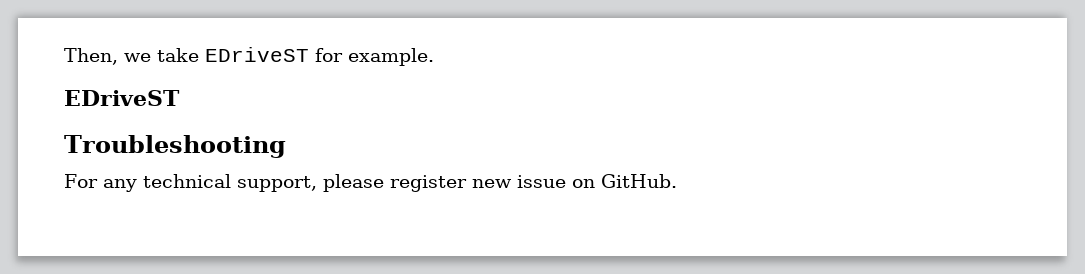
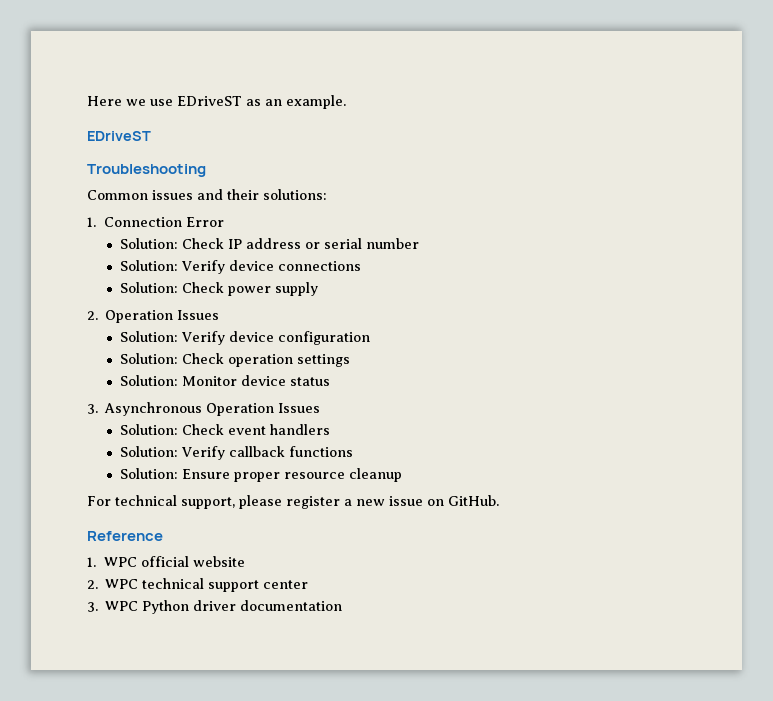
[64,47,434,66] [64,90,180,106] [64,135,286,158] Then, we take EDriveST for example. // EDriveST // Troubleshooting -> [87,95,346,109] [87,131,151,141] [87,164,206,177] [87,189,327,200] [87,217,224,227] [119,238,419,249] [119,260,361,274] [119,282,318,296] [87,310,220,323] [119,331,370,345] [119,353,350,367] [119,375,330,386] [87,402,321,416] [119,424,330,435] [119,446,353,460] [119,468,402,482] Here we use EDriveST as an example. // EDriveST // Troubleshooting // Common issues and their solutions: // 1. Connection Error // Solution: Check IP address or serial number // Solution: Verify device connections // Solution: Check power supply // 2. Operation Issues // Solution: Verify device configuration // Solution: Check operation settings // Solution: Monitor device status // 3. Asynchronous Operation Issues // Solution: Check event handlers // Solution: Verify callback functions // Solution: Ensure proper resource cleanup
[102,179,137,192] any -> (111, 501) none
(467, 183) none -> [344,499,352,506] a
(677, 181) none -> [87,531,163,541] [87,556,245,567] [87,578,309,592] [87,600,343,614] // Reference // 1. WPC official website // 2. WPC technical support center // 3. WPC Python driver documentation

